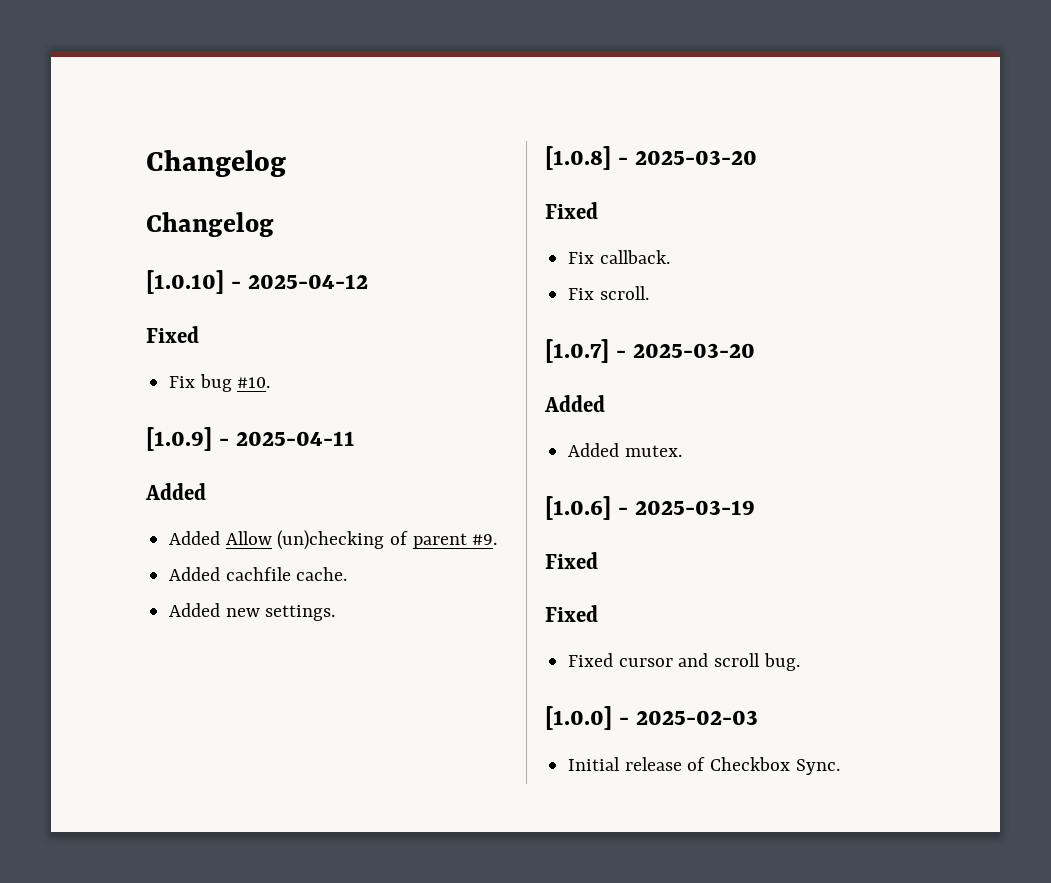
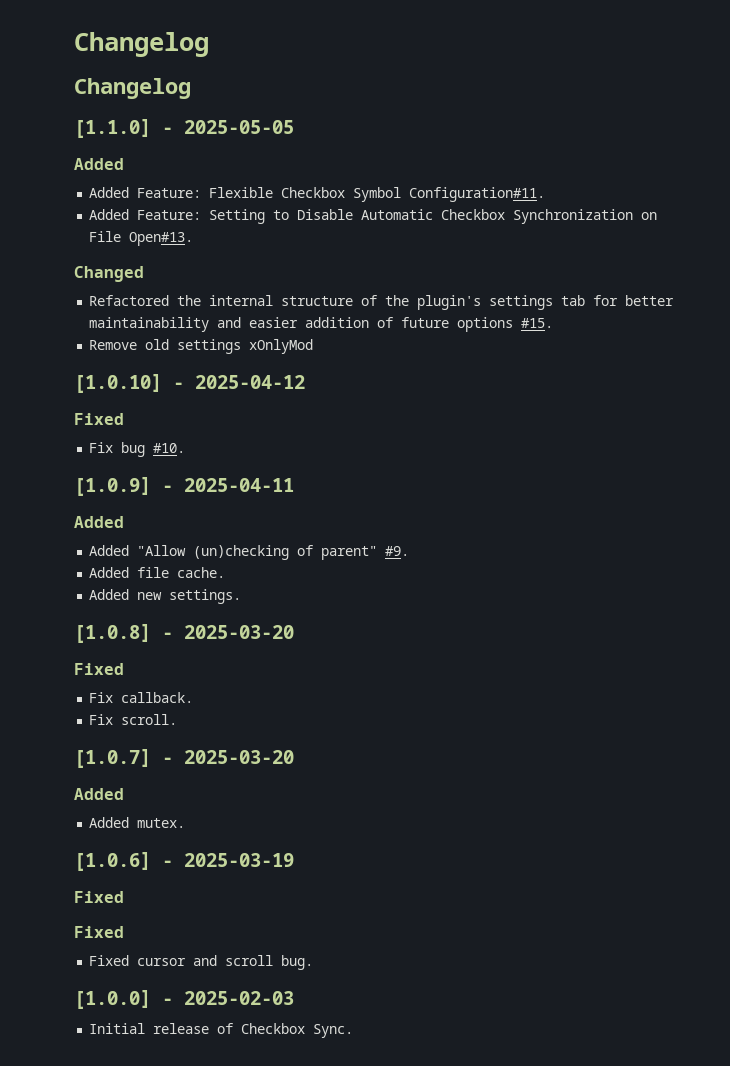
(274, 224) none -> [74,119,294,138] [74,158,124,170] [89,187,546,202] [89,209,658,224] [89,231,194,246] [74,266,144,282] [89,295,675,310] [89,317,554,332] [89,339,314,354] // [1.1.0] - 2025-05-05 // Added // Added Feature: Flexible Checkbox Symbol Configuration#11. // Added Feature: Setting to Disable Automatic Checkbox Synchronization on File Open#13. // Changed // Refactored the internal structure of the plugin's settings tab for better maintainability and easier addition of future options #15. // Remove old settings xOnlyMod
[225,531,272,545] Allow -> [137,545,187,556] "Allow
[412,533,467,549] parent -> [321,546,378,560] parent"
[225,567,291,581] cachfile -> [137,567,170,578] file

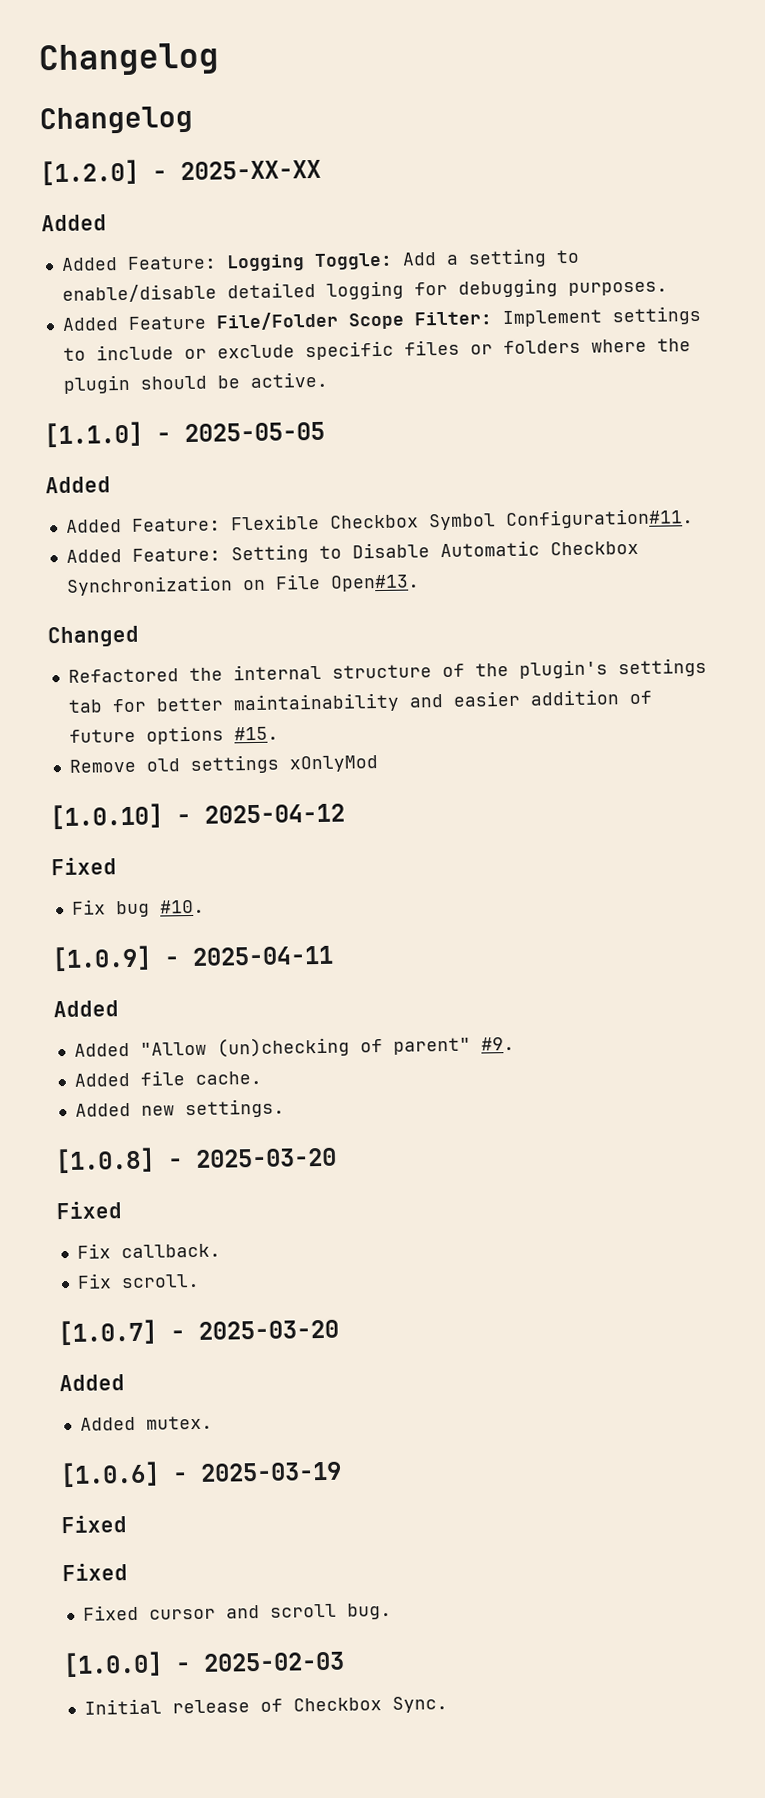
(191, 88) none -> [40,159,321,186] [41,214,107,232] [60,248,580,272] [61,278,668,303] [61,305,702,331] [62,338,691,361] [62,371,328,394] // [1.2.0] - 2025-XX-XX // Added // Added Feature: Logging Toggle: Add a setting to enable/disable detailed logging for debugging purposes. // Added Feature File/Folder Scope Filter: Implement settings to include or exclude specific files or folders where the plugin should be active.

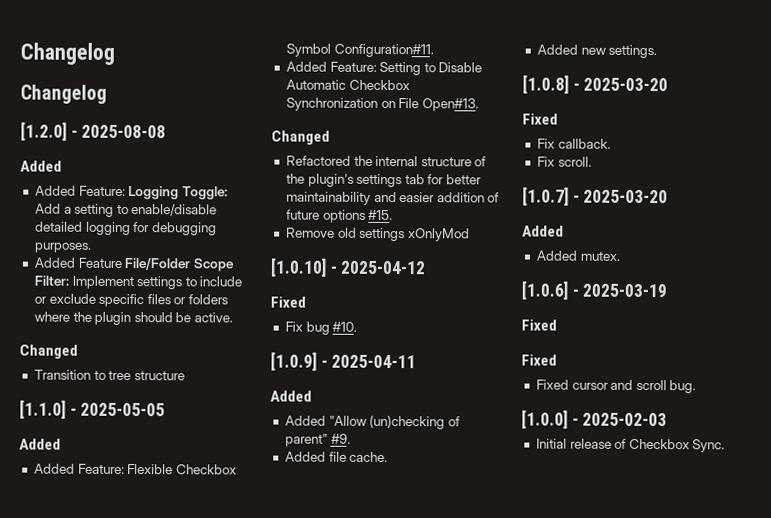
[180,159,321,181] 2025-XX-XX -> [81,124,167,139] 2025-08-08
(328, 380) none -> [19,344,78,359] [33,369,185,381] // Changed // Transition to tree structure

